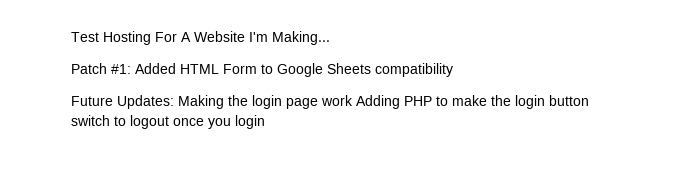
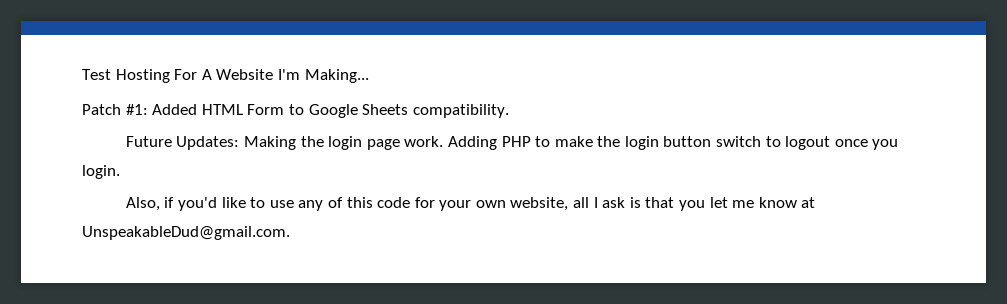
[375,63,453,77] compatibility -> [412,104,509,118] compatibility.
[321,95,353,106] work -> [404,136,444,147] work.
[235,115,265,129] login -> [82,165,120,179] [125,197,816,211] [82,226,290,240] login. // Also, if you'd like to use any of this code for your own website, all I ask is that you let me know at UnspeakableDud@gmail.com.

